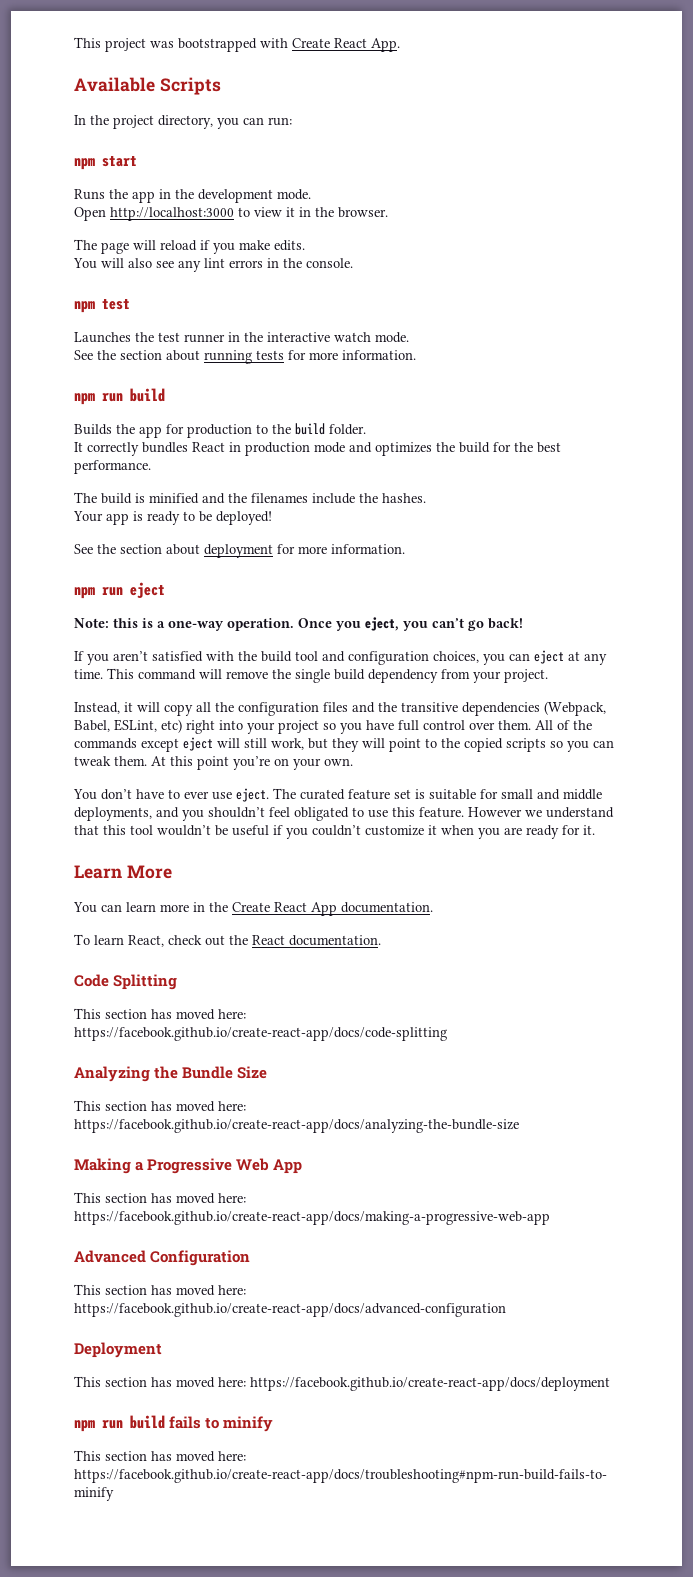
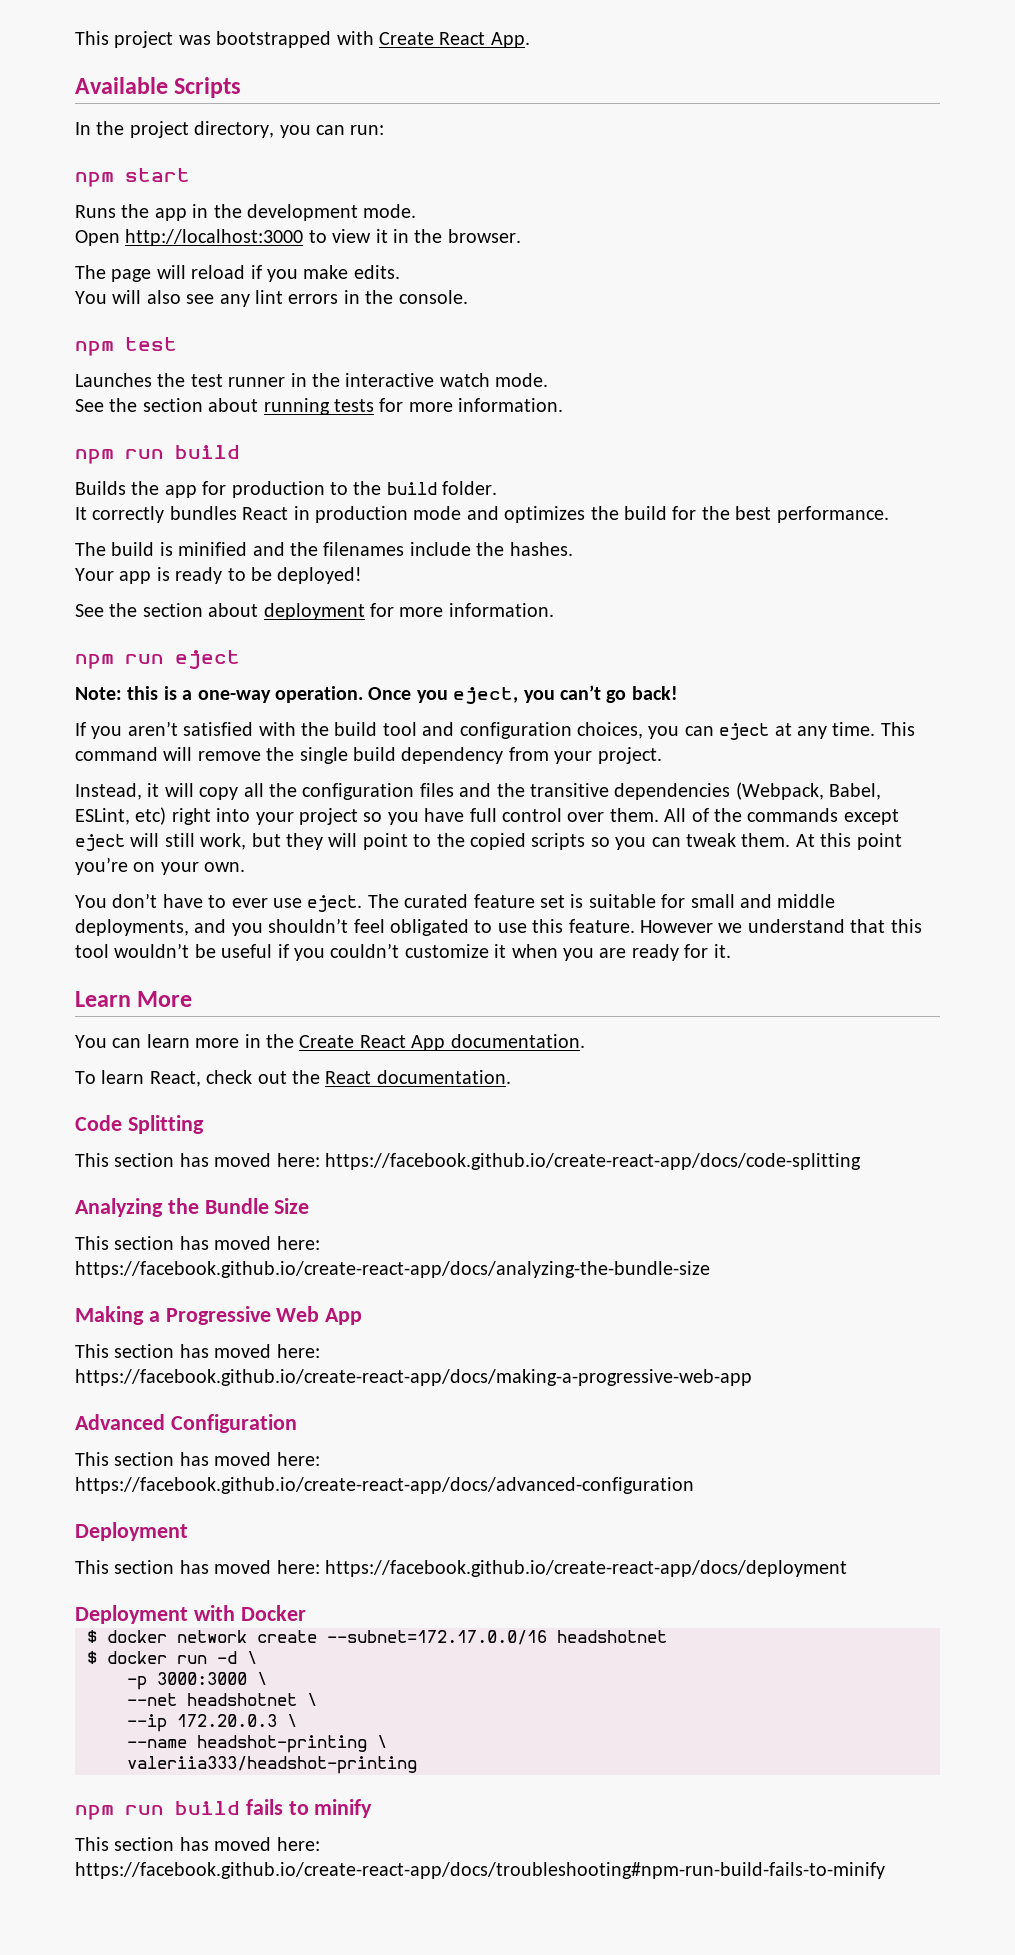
(610, 1384) none -> [75,1605,306,1624] [87,1630,667,1645] [87,1651,257,1664] [127,1672,267,1690] [127,1693,317,1706] [127,1714,297,1732] [127,1735,387,1753] [127,1756,417,1774] // Deployment with Docker // $ docker network create --subnet=172.17.0.0/16 headshotnet // $ docker run -d \ // -p 3000:3000 \ // --net headshotnet \ // --ip 172.20.0.3 \ // --name headshot-printing \ // valeriia333/headshot-printing

